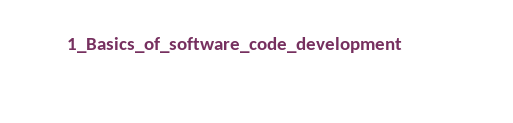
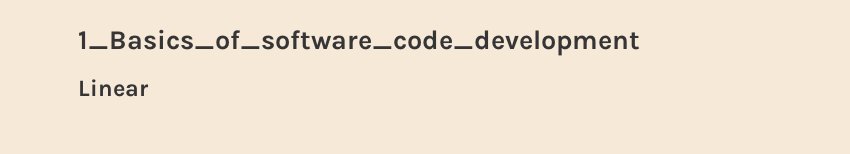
(402, 45) none -> [78,79,149,97] // Linear

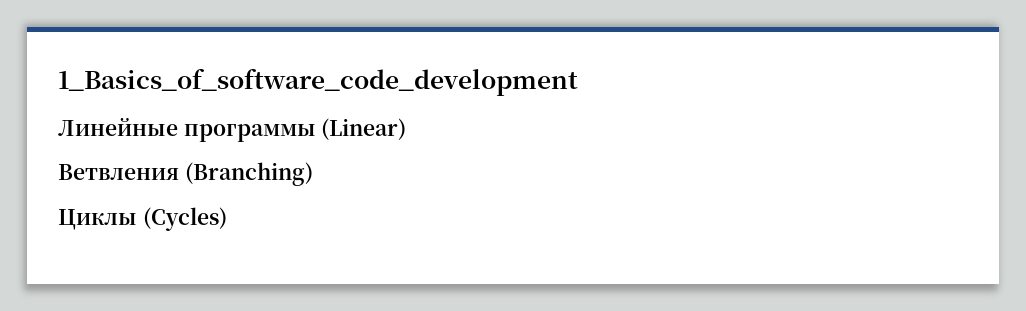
[78,79,149,97] Linear -> [58,117,407,142] [58,162,313,186] [58,207,227,231] Линейные программы (Linear) // Ветвления (Branching) // Циклы (Cycles)

